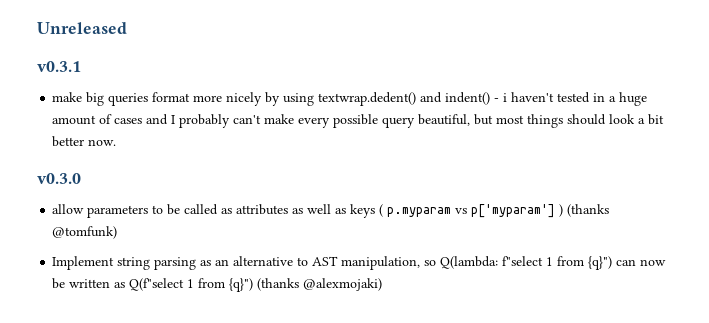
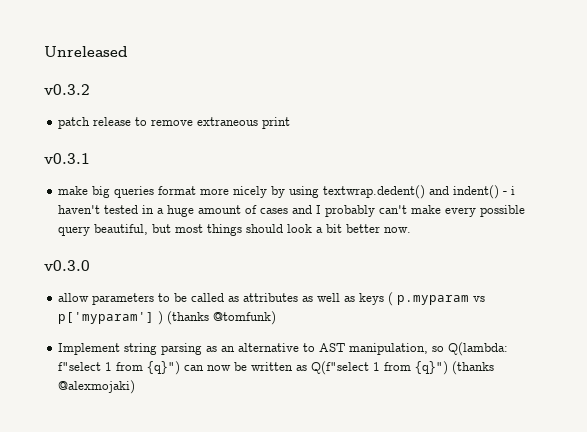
(127, 28) none -> [44,84,90,95] [58,117,291,129] // v0.3.2 // patch release to remove extraneous print

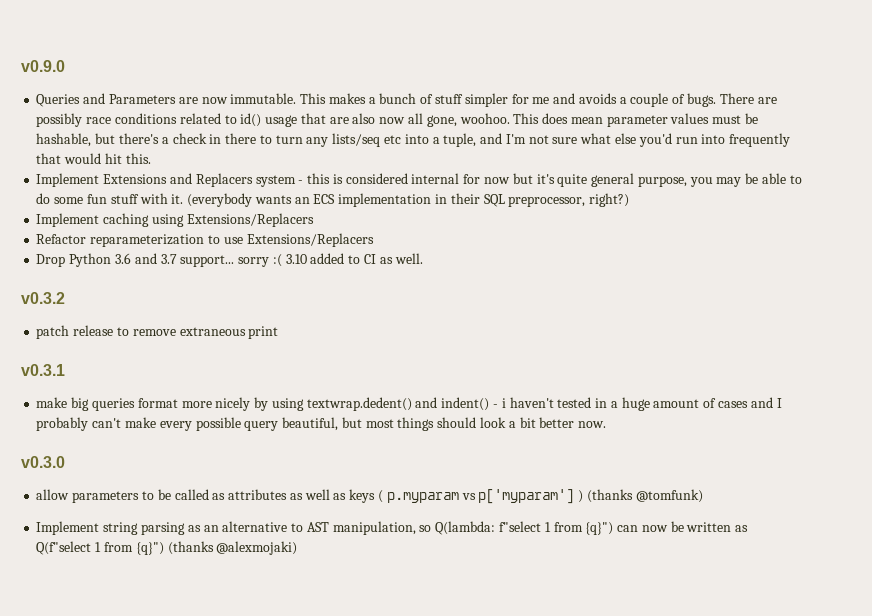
[44,46,128,57] Unreleased -> [21,60,65,72] [36,93,777,107] [36,113,758,127] [36,133,791,147] [36,153,151,164] [36,173,802,187] [36,193,630,207] [36,213,314,227] [36,233,374,247] [36,253,423,267] v0.9.0 // Queries and Parameters are now immutable. This makes a bunch of stuff simpler for me and avoids a couple of bugs. There are possibly race conditions related to id() usage that are also now all gone, woohoo. This does mean parameter values must be hashable, but there's a check in there to turn any lists/seq etc into a tuple, and I'm not sure what else you'd run into frequently that would hit this. // Implement Extensions and Replacers system - this is considered internal for now but it's quite general purpose, you may be able to do some fun stuff with it. (everybody wants an ECS implementation in their SQL preprocessor, right?) // Implement caching using Extensions/Replacers // Refactor reparameterization to use Extensions/Replacers // Drop Python 3.6 and 3.7 support... sorry :( 3.10 added to CI as well.

